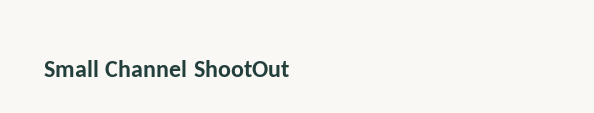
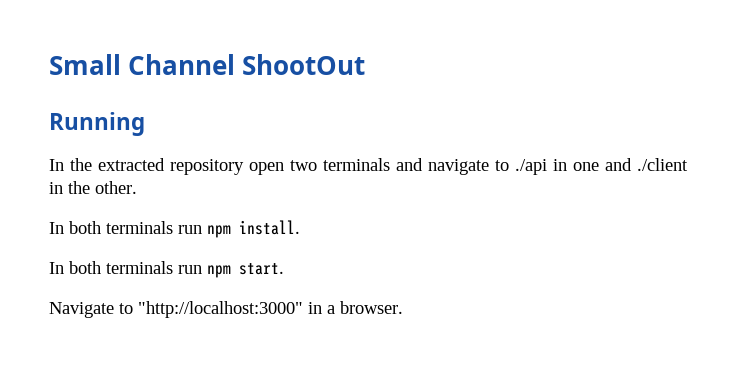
(289, 68) none -> [49,112,145,136] [49,158,688,175] [49,181,137,194] [49,220,300,238] [49,261,284,278] [49,301,403,318] // Running // In the extracted repository open two terminals and navigate to ./api in one and ./client in the other. // In both terminals run npm install. // In both terminals run npm start. // Navigate to "http://localhost:3000" in a browser.

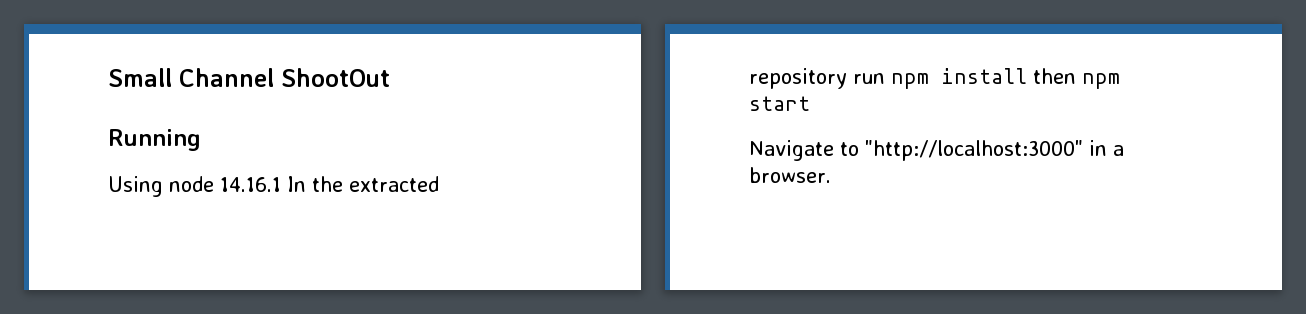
(145, 124) none -> [108,176,281,197] Using node 14.16.1
[249,158,688,175] [49,181,137,194] [49,220,300,238] [49,261,284,278] open two terminals and navigate to ./api in one and ./client in the other. // In both terminals run npm install. // In both terminals run npm start. -> [853,68,1120,89] [749,96,810,111] run npm install then npm start

